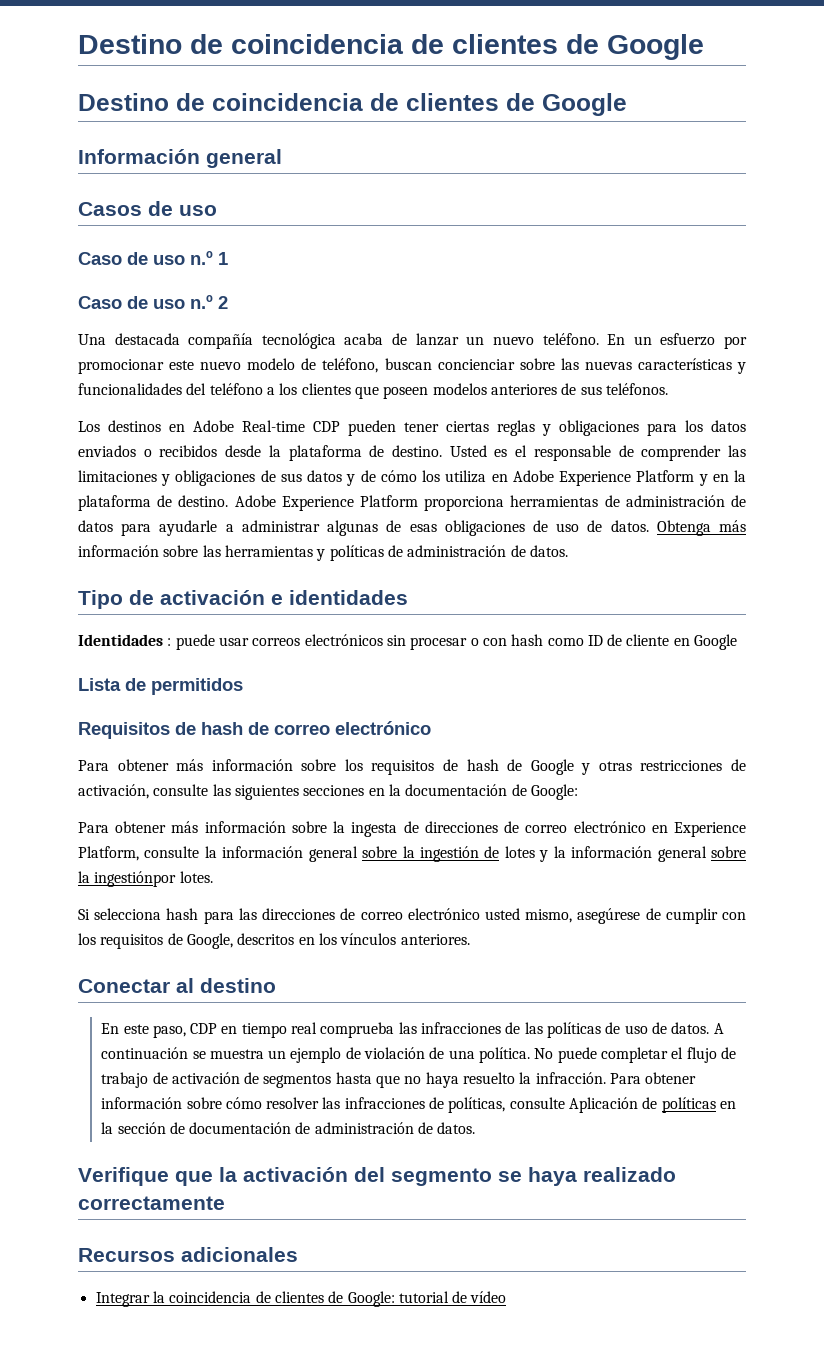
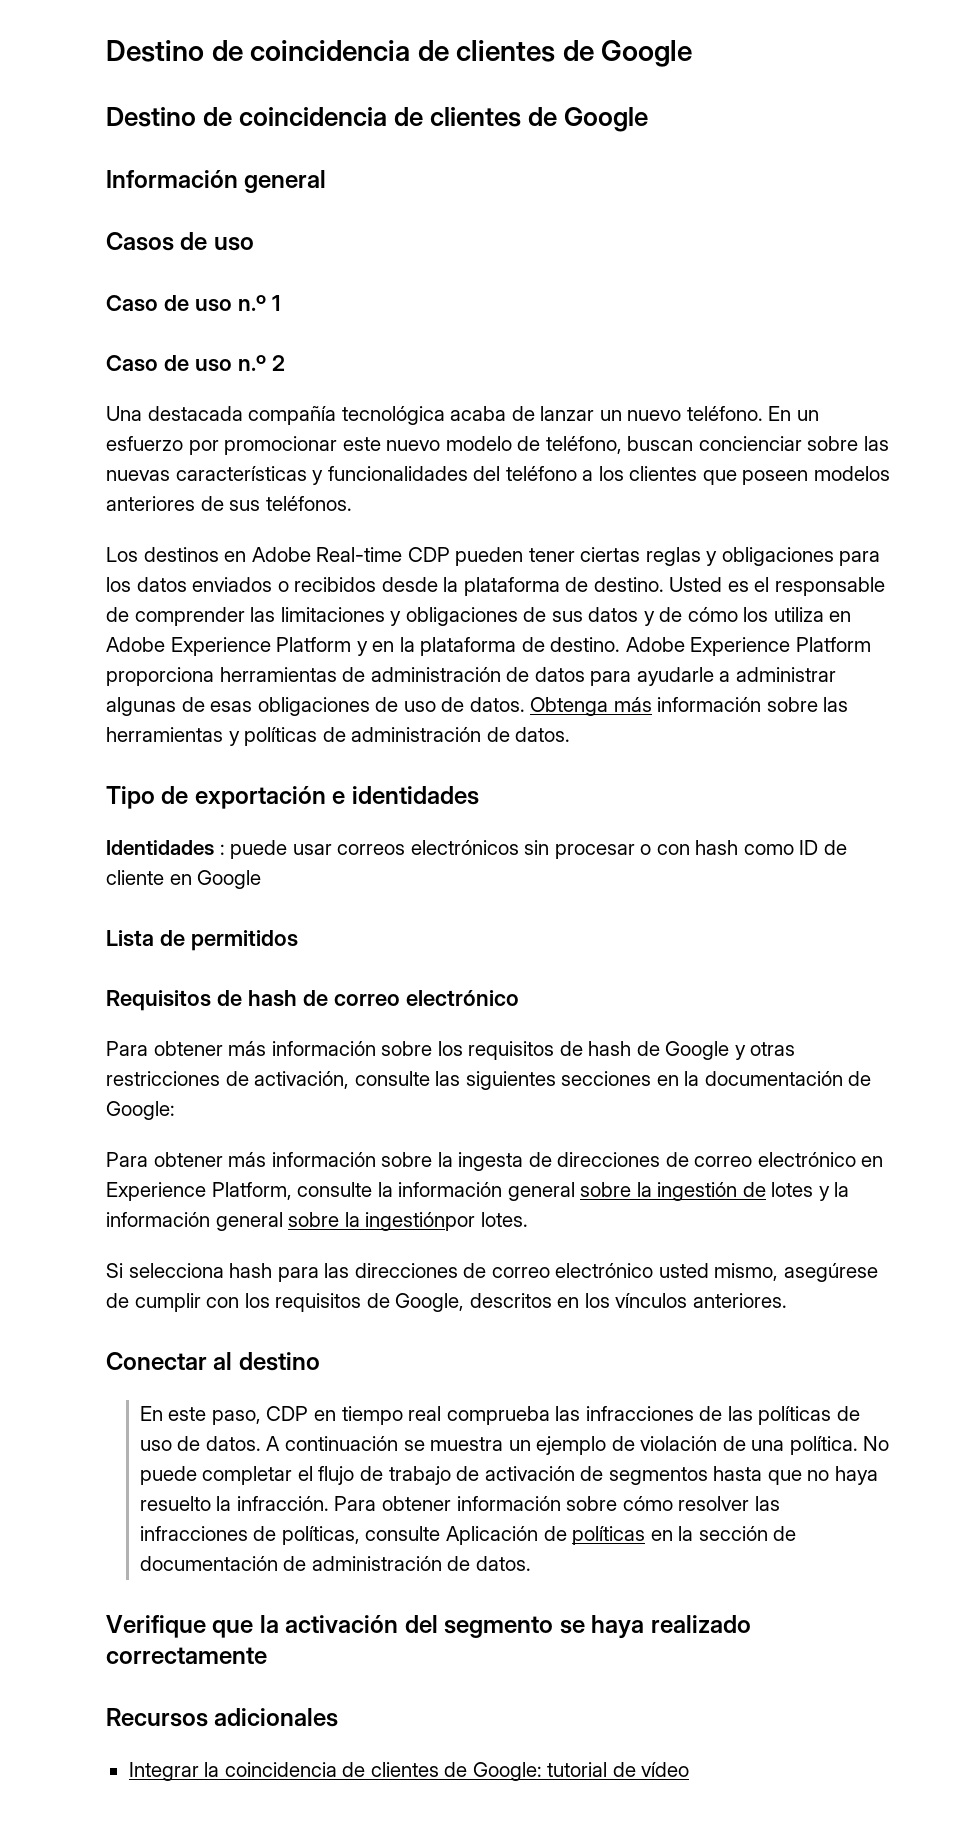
[160,590,265,605] activación -> [194,786,326,809] exportación

